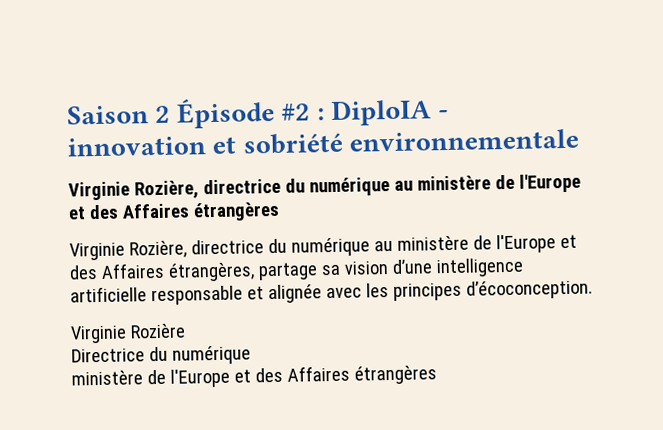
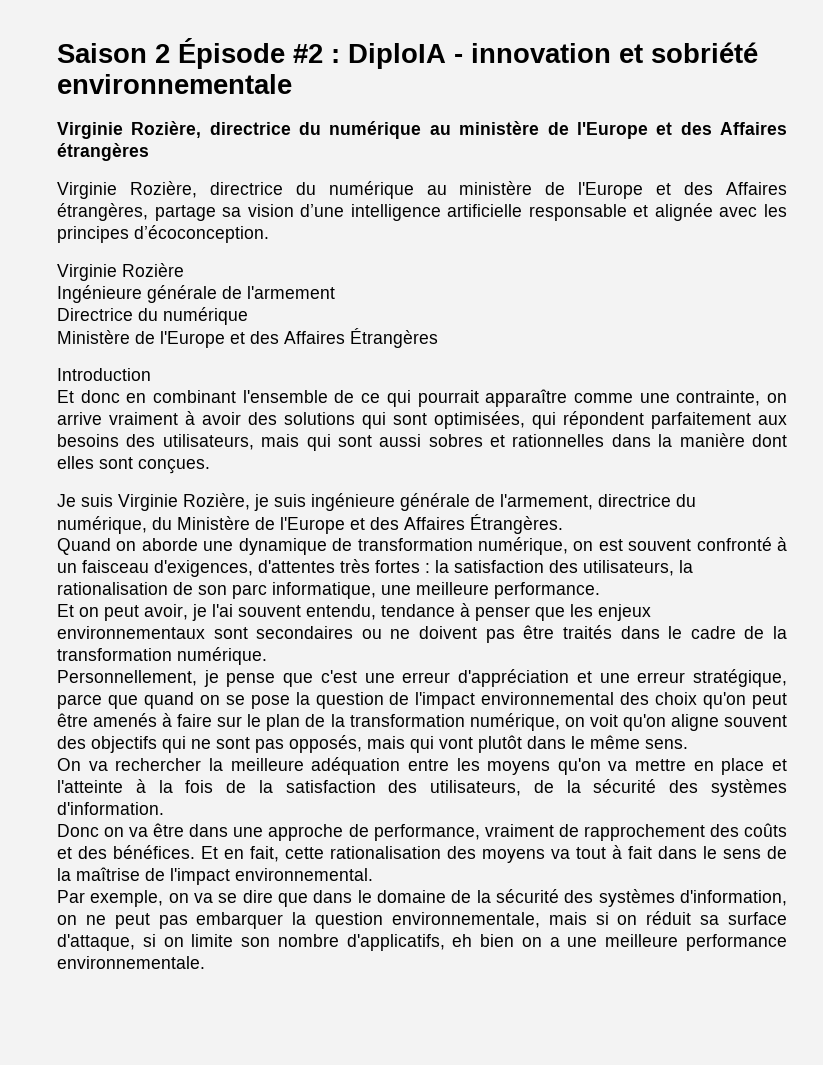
(186, 331) none -> [57,285,335,303] // Ingénieure générale de l'armement
[71,365,437,388] ministère de l'Europe et des Affaires étrangères -> [57,328,438,348] [57,368,151,381] [57,389,788,407] [57,411,787,429] [57,433,787,451] [57,456,210,474] [57,493,696,511] [57,514,563,534] [57,537,787,555] [57,559,693,577] [57,582,600,599] [57,603,651,621] [57,625,788,643] [57,647,267,665] [57,669,788,687] [57,692,787,709] [57,713,788,731] [57,735,688,753] [57,757,787,775] [57,779,787,797] [57,802,164,815] [57,823,788,841] [57,845,787,863] [57,867,373,885] [57,889,787,907] [57,911,787,929] [57,934,787,951] [57,956,205,969] Ministère de l'Europe et des Affaires Étrangères // Introduction // Et donc en combinant l'ensemble de ce qui pourrait apparaître comme une contrainte, on arrive vraiment à avoir des solutions qui sont optimisées, qui répondent parfaitement aux besoins des utilisateurs, mais qui sont aussi sobres et rationnelles dans la manière dont elles sont conçues. // Je suis Virginie Rozière, je suis ingénieure générale de l'armement, directrice du numérique, du Ministère de l'Europe et des Affaires Étrangères. // Quand on aborde une dynamique de transformation numérique, on est souvent confronté à un faisceau d'exigences, d'attentes très fortes : la satisfaction des utilisateurs, la rationalisation de son parc informatique, une meilleure performance. // Et on peut avoir, je l'ai souvent entendu, tendance à penser que les enjeux environnementaux sont secondaires ou ne doivent pas être traités dans le cadre de la transformation numérique. // Personnellement, je pense que c'est une erreur d'appréciation et une erreur stratégique, parce que quand on se pose la question de l'impact environnemental des choix qu'on peut être amenés à faire sur le plan de la transformation numérique, on voit qu'on aligne souvent des objectifs qui ne sont pas opposés, mais qui vont plutôt dans le même sens. // On va rechercher la meilleure adéquation entre les moyens qu'on va mettre en place et l'atteinte à la fois de la satisfaction des utilisateurs, de la sécurité des systèmes d'information. // Donc on va être dans une approche de performance, vraiment de rapprochement des coûts et des bénéfices. Et en fait, cette rationalisation des moyens va tout à fait dans le sens de la maîtrise de l'impact environnemental. // Par exemple, on va se dire que dans le domaine de la sécurité des systèmes d'information, on ne peut pas embarquer la question environnementale, mais si on réduit sa surface d'attaque, si on limite son nombre d'applicatifs, eh bien on a une meilleure performance environnementale.

